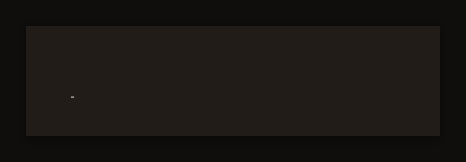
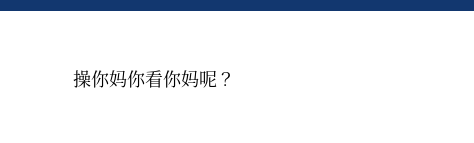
[70,96,75,101] - -> [73,70,235,88] 操你妈你看你妈呢？

